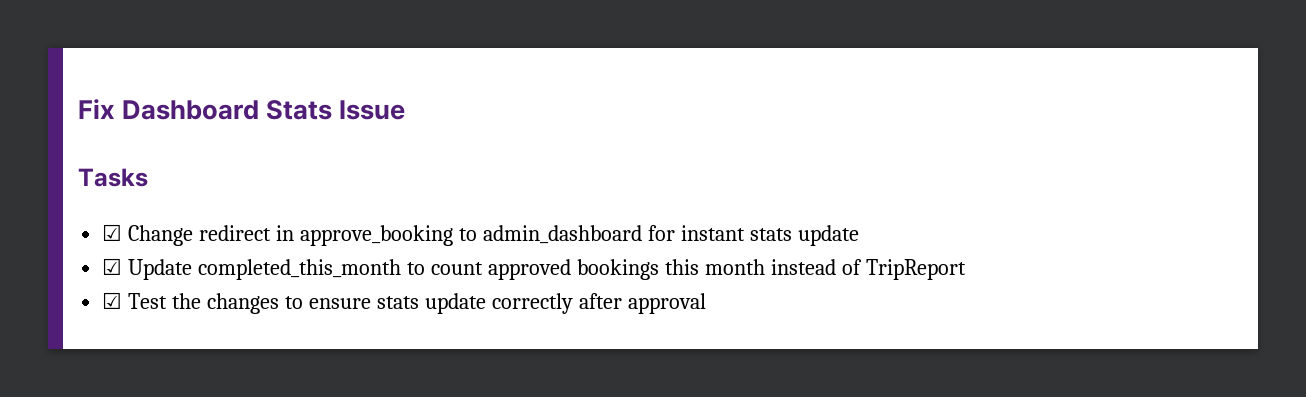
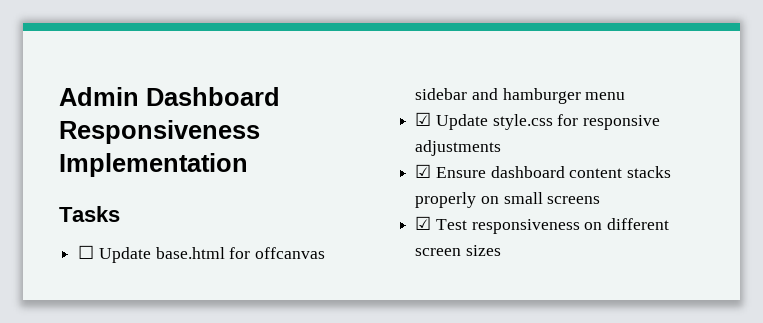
[78,99,406,120] [78,168,148,187] [102,224,859,246] [102,258,966,280] [102,292,706,314] Fix Dashboard Stats Issue // Tasks // ☑ Change redirect in approve_booking to admin_dashboard for instant stats update // ☑ Update completed_this_month to count approved bookings this month instead of TripReport // ☑ Test the changes to ensure stats update correctly after approval -> [59,87,280,106] [59,120,260,144] [59,153,248,177] [59,206,120,222] [78,245,326,263] [415,88,626,104] [415,112,661,130] [415,140,502,156] [415,164,672,178] [415,192,601,208] [415,216,670,234] [415,245,501,256] Admin Dashboard Responsiveness Implementation // Tasks // ☐ Update base.html for offcanvas sidebar and hamburger menu // ☑ Update style.css for responsive adjustments // ☑ Ensure dashboard content stacks properly on small screens // ☑ Test responsiveness on different screen sizes

